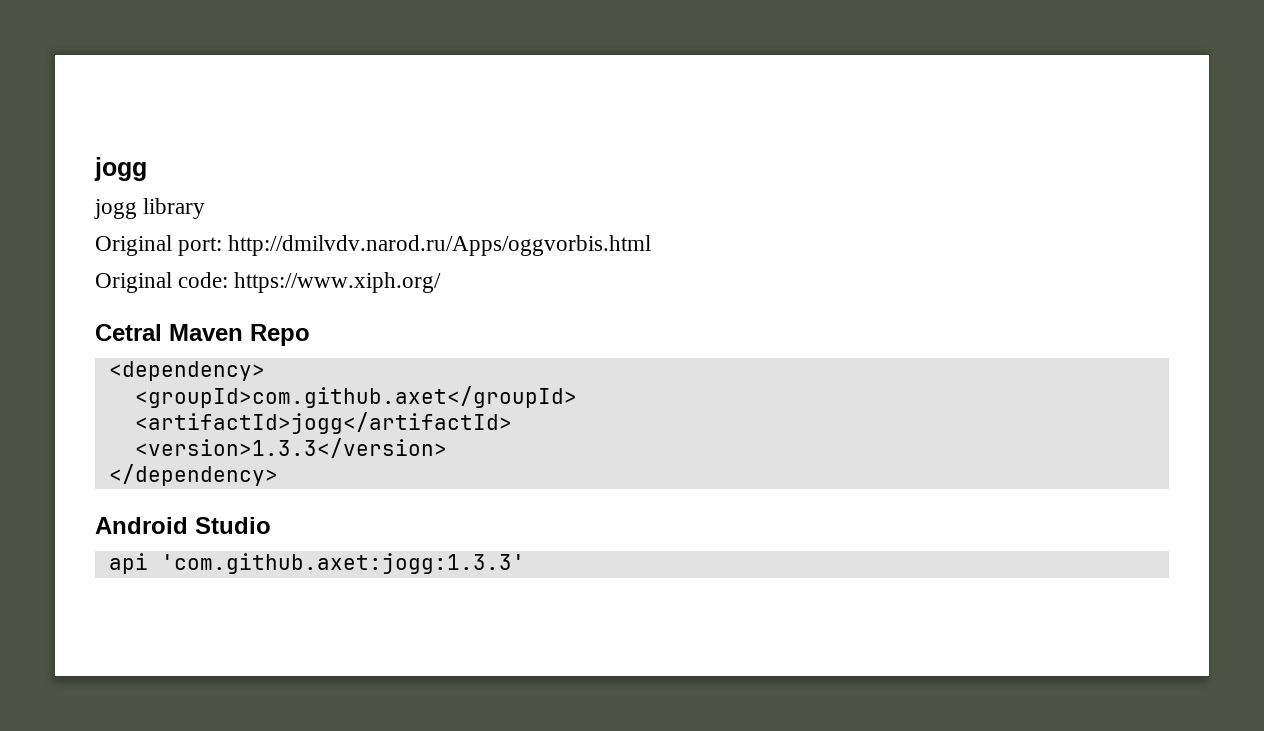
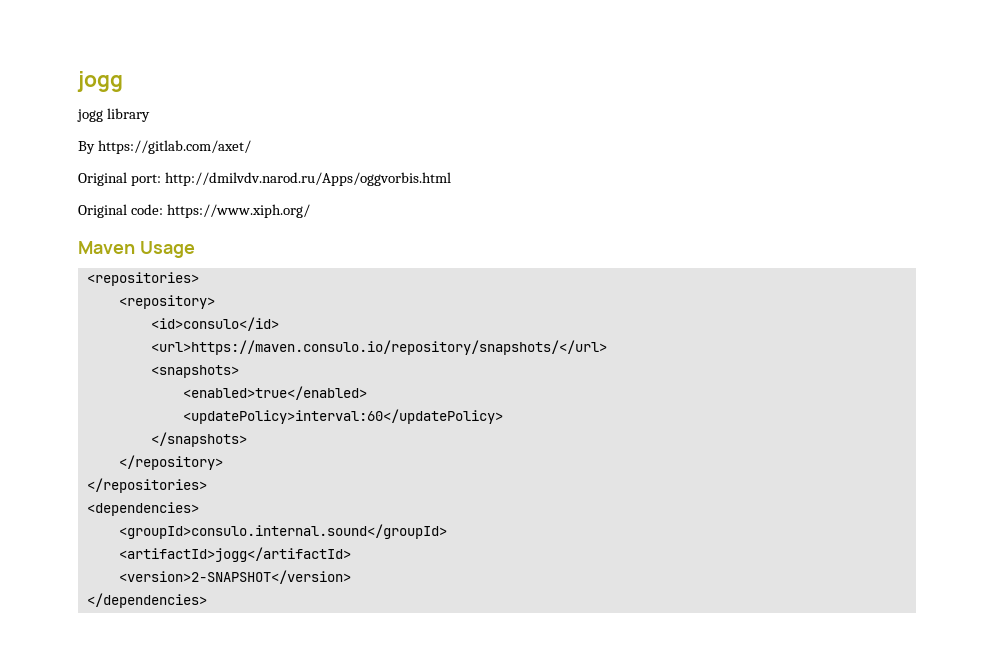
(206, 208) none -> [78,140,251,154] // By https://gitlab.com/axet/
[95,324,310,346] [108,361,265,381] [134,386,577,408] [134,412,512,434] [134,438,447,458] [108,464,278,486] [95,517,271,534] [108,553,525,574] Cetral Maven Repo // <dependency> // <groupId>com.github.axet</groupId> // <artifactId>jogg</artifactId> // <version>1.3.3</version> // </dependency> // Android Studio // api 'com.github.axet:jogg:1.3.3' -> [78,241,195,258] [86,272,199,286] [118,295,215,309] [150,317,279,331] [150,340,607,355] [150,365,239,378] [182,386,367,400] [182,409,503,424] [150,432,247,447] [118,455,223,470] [86,478,207,493] [86,502,199,516] [118,524,447,539] [118,547,351,562] [118,570,351,584] [86,593,207,608] Maven Usage // <repositories> // <repository> // <id>consulo</id> // <url>https://maven.consulo.io/repository/snapshots/</url> // <snapshots> // <enabled>true</enabled> // <updatePolicy>interval:60</updatePolicy> // </snapshots> // </repository> // </repositories> // <dependencies> // <groupId>consulo.internal.sound</groupId> // <artifactId>jogg</artifactId> // <version>2-SNAPSHOT</version> // </dependencies>

